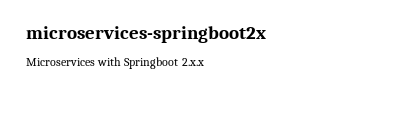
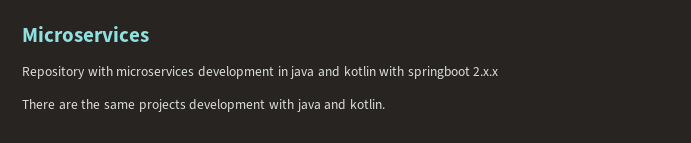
[26,26,266,43] [26,57,204,69] microservices-springboot2x // Microservices with Springboot 2.x.x -> [22,26,149,42] [22,66,499,79] [22,99,385,112] Microservices // Repository with microservices development in java and kotlin with springboot 2.x.x // There are the same projects development with java and kotlin.

